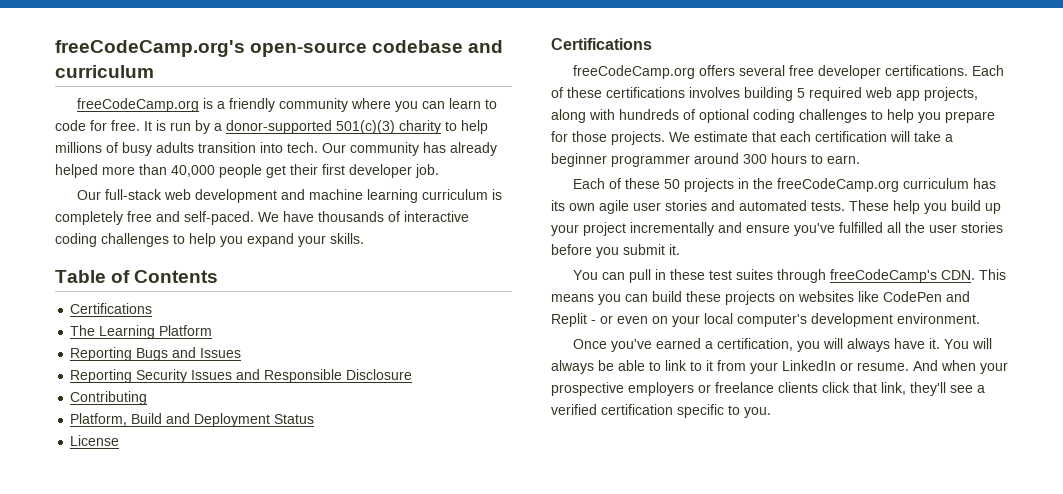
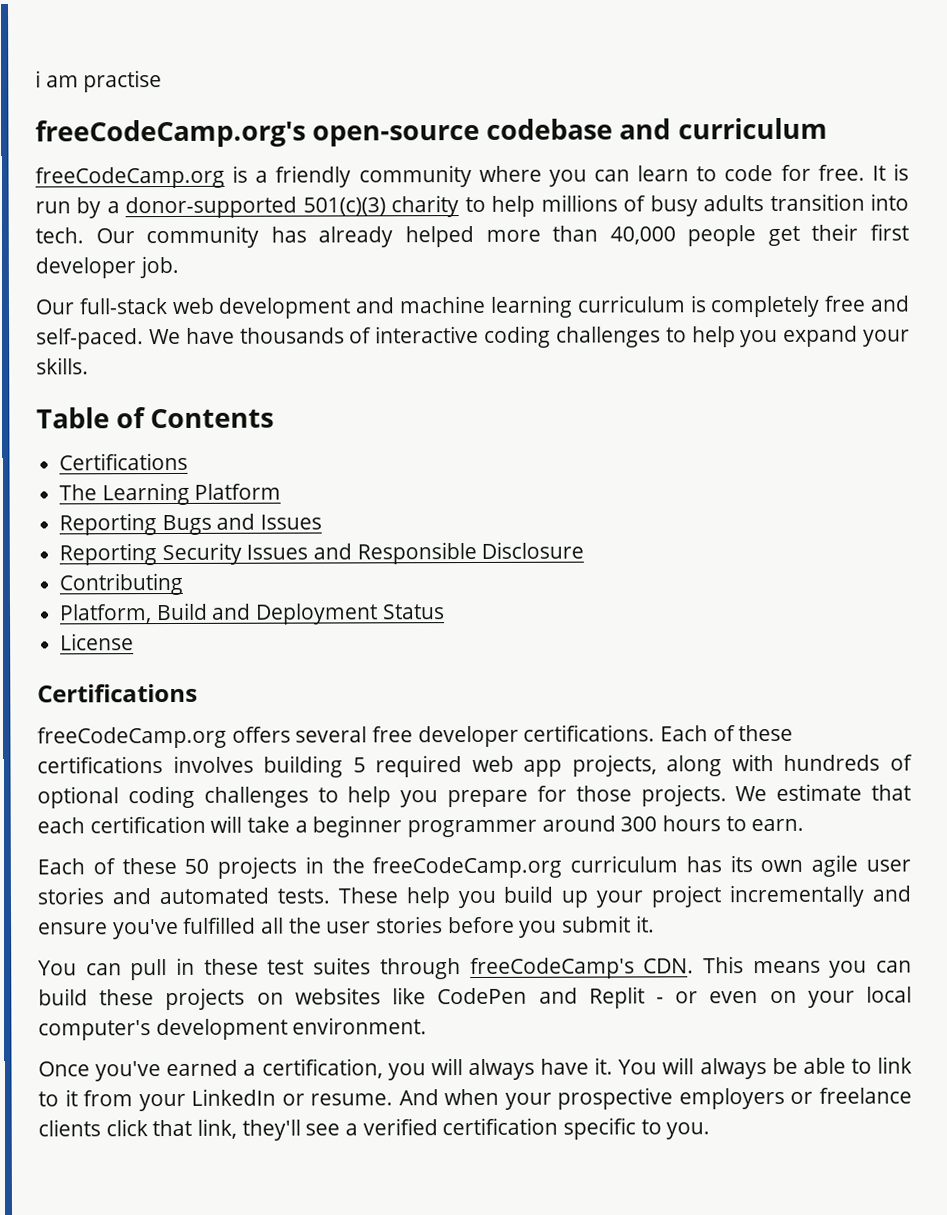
(55, 48) none -> [35,70,163,93] i am practise //

